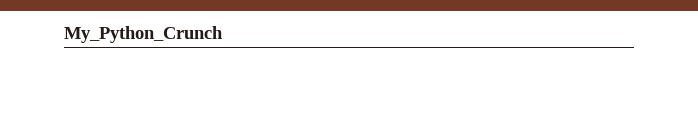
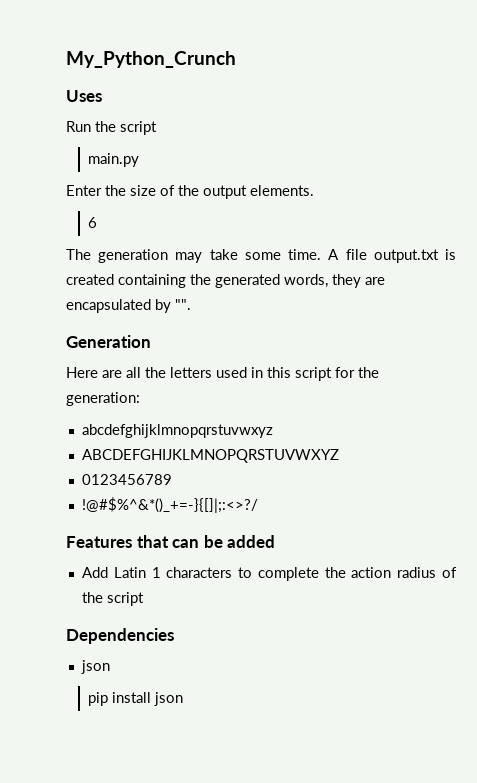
(223, 34) none -> [66,90,102,102] [66,121,157,135] [87,153,139,167] [66,185,314,199] [87,217,97,228] [66,249,457,263] [66,274,385,288] [66,299,191,313] [66,335,151,348] [66,367,379,381] [66,392,140,406] [81,424,273,438] [81,449,339,463] [81,474,172,485] [81,497,258,513] [66,535,276,548] [81,567,458,581] [81,592,144,606] [66,628,174,644] [80,660,110,674] [87,692,183,706] // Uses // Run the script // main.py // Enter the size of the output elements. // 6 // The generation may take some time. A file output.txt is created containing the generated words, they are encapsulated by "". // Generation // Here are all the letters used in this script for the generation: // abcdefghijklmnopqrstuvwxyz // ABCDEFGHIJKLMNOPQRSTUVWXYZ // 0123456789 // !@#$%^&*()_+=-}{[]|;:<>?/ // Features that can be added // Add Latin 1 characters to complete the action radius of the script // Dependencies // json // pip install json

